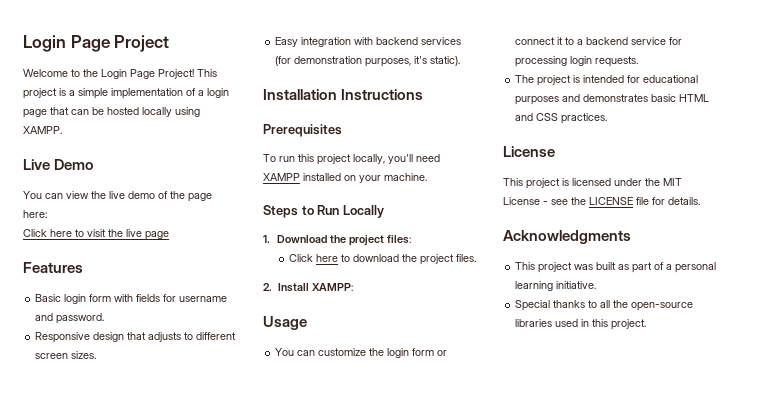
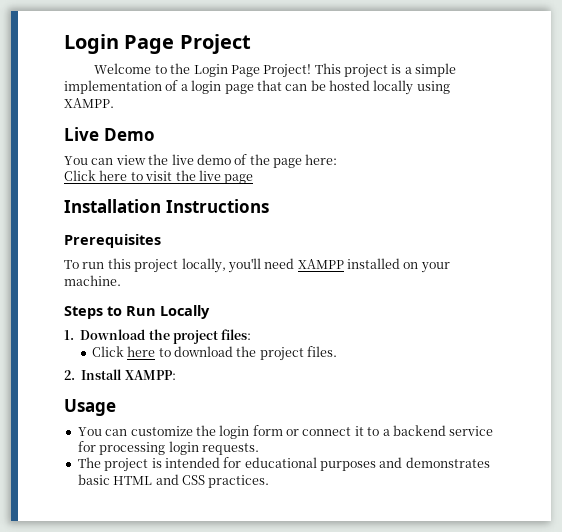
[23,262,83,273] [35,294,228,304] [35,313,105,324] [35,332,237,343] [35,351,97,359] [275,37,462,47] [275,56,461,67] // Features // Basic login form with fields for username and password. // Responsive design that adjusts to different screen sizes. // Easy integration with backend services (for demonstration purposes, it's static). -> (254, 179) none
[503,146,555,157] [503,178,682,189] [503,197,700,205] [503,230,631,244] [515,262,717,273] [515,281,597,291] [515,300,694,311] [515,319,647,330] // License // This project is licensed under the MIT License - see the LICENSE file for details. // Acknowledgments // This project was built as part of a personal learning initiative. // Special thanks to all the open-source libraries used in this project. -> (270, 481) none

